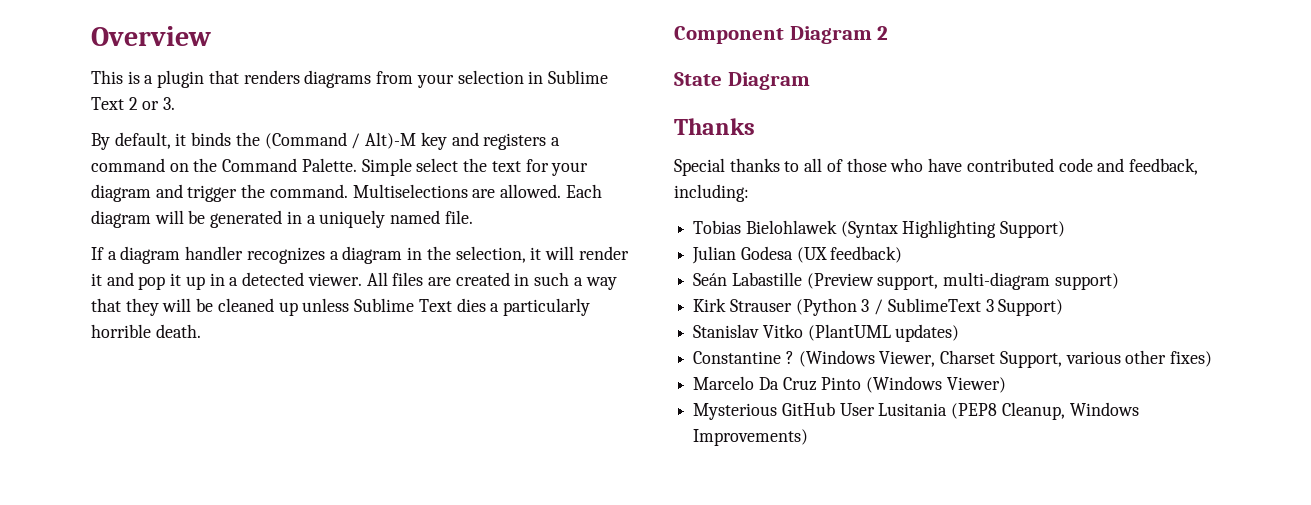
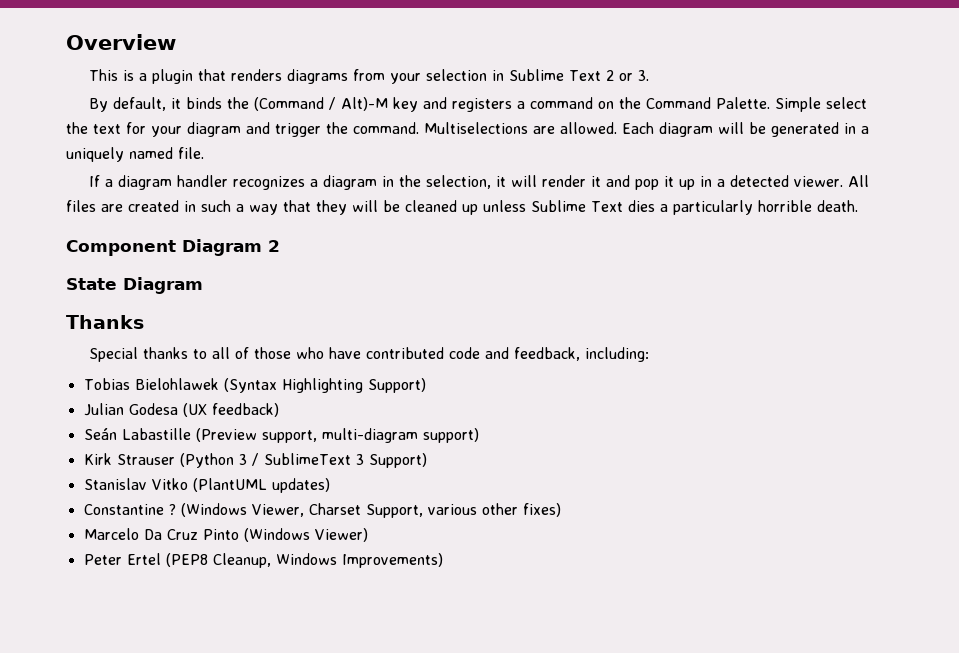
[693,402,948,420] Mysterious GitHub User Lusitania -> [83,553,161,565] Peter Ertel

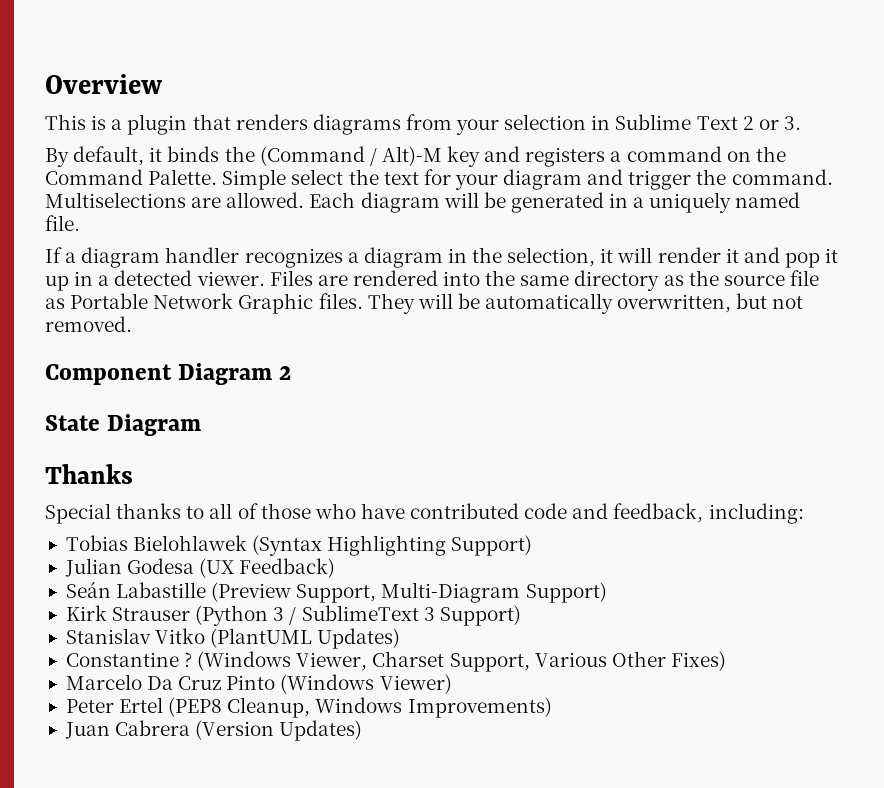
[848,175,870,187] [66,200,858,215] All files are created in such a way that they will be cleaned up unless Sublime Text dies a particularly horrible death. -> [269,270,819,291] [45,293,804,314] [45,316,132,332] Files are rendered into the same directory as the source file as Portable Network Graphic files. They will be automatically overwritten, but not removed.
[211,403,279,417] feedback) -> [239,558,336,578] Feedback)
[261,428,479,443] support, multi-diagram support) -> [296,582,607,603] Support, Multi-Diagram Support)
[271,478,330,493] updates) -> [317,628,401,649] Updates)
[427,503,561,517] various other fixes) -> [534,651,726,671] Various Other Fixes)
(443, 560) none -> [64,720,363,741] // Juan Cabrera (Version Updates)

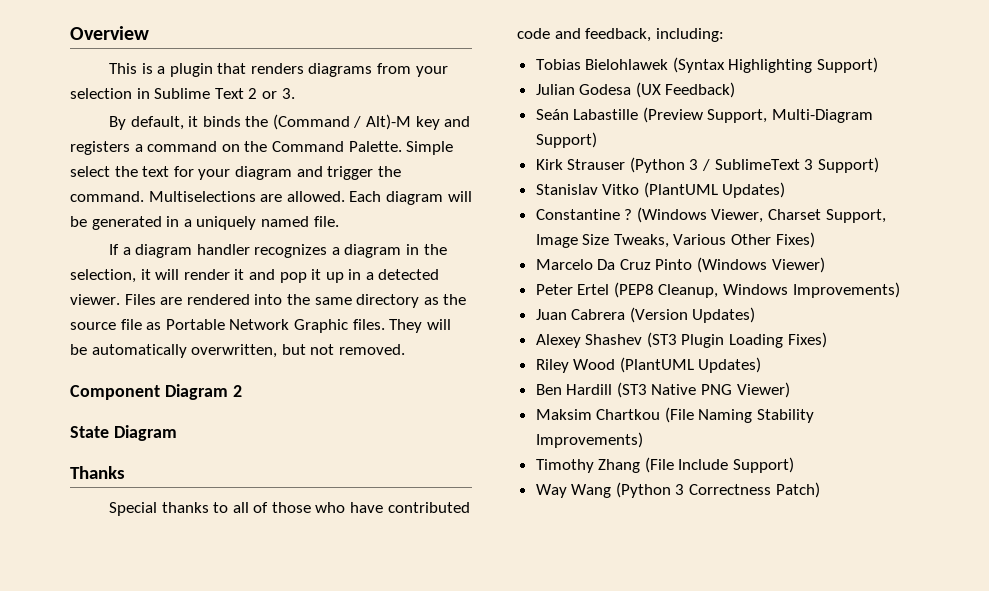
(530, 662) none -> [535,234,669,248] Image Size Tweaks,
(363, 730) none -> [535,332,827,348] [535,357,762,373] [535,382,790,398] [535,407,815,423] [535,432,643,448] [535,457,795,473] [535,482,820,498] // Alexey Shashev (ST3 Plugin Loading Fixes) // Riley Wood (PlantUML Updates) // Ben Hardill (ST3 Native PNG Viewer) // Maksim Chartkou (File Naming Stability Improvements) // Timothy Zhang (File Include Support) // Way Wang (Python 3 Correctness Patch)

